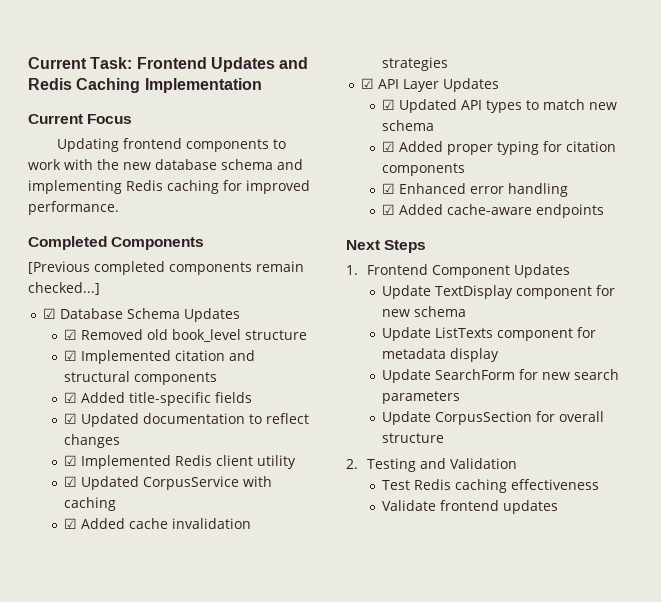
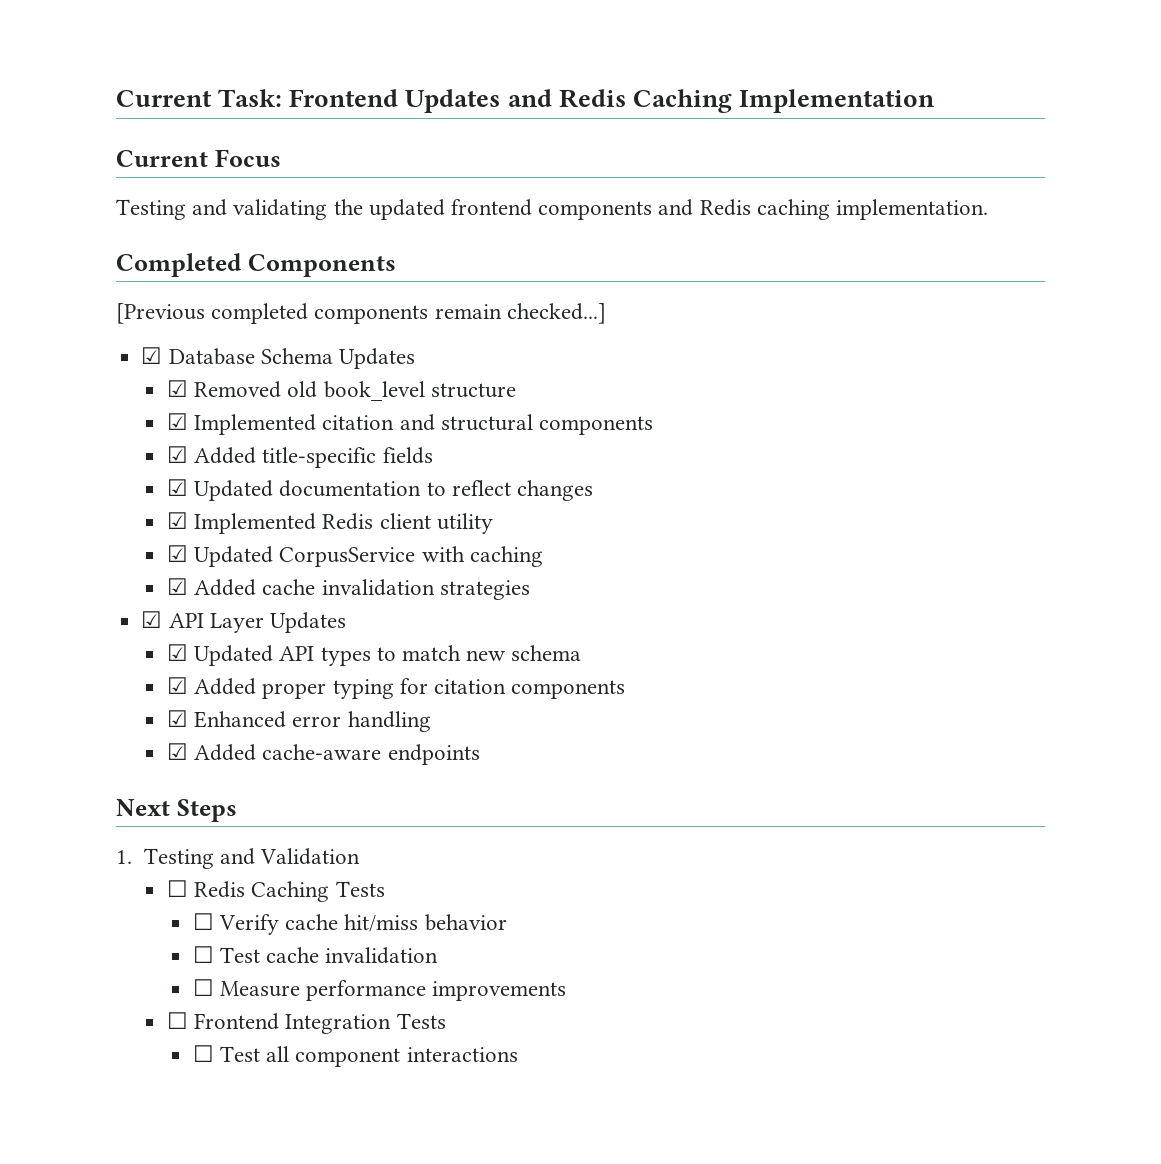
[56,138,286,152] [28,159,303,170] [28,180,310,194] [28,201,119,215] Updating frontend components to work with the new database schema and implementing Redis caching for improved performance. -> [116,199,989,220] Testing and validating the updated frontend components and Redis caching implementation.
[367,264,571,278] [381,285,615,299] [381,306,466,317] [381,327,596,341] [381,348,499,362] [381,369,619,383] [381,391,460,404] [381,411,604,425] [381,433,444,443] [346,458,518,472] [381,479,599,493] [381,500,558,514] Frontend Component Updates // Update TextDisplay component for new schema // Update ListTexts component for metadata display // Update SearchForm for new search parameters // Update CorpusSection for overall structure // 2. Testing and Validation // Test Redis caching effectiveness // Validate frontend updates -> [143,848,360,869] [166,880,385,902] [192,913,507,935] [192,946,439,964] [192,979,567,1001] [166,1012,446,1034] [192,1045,518,1067] Testing and Validation // ☐ Redis Caching Tests // ☐ Verify cache hit/miss behavior // ☐ Test cache invalidation // ☐ Measure performance improvements // ☐ Frontend Integration Tests // ☐ Test all component interactions

